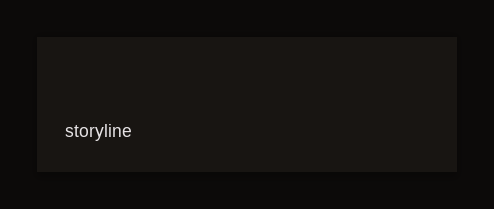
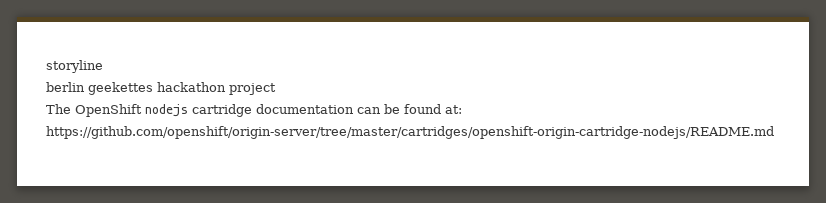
(132, 132) none -> [46,82,276,95] [46,104,462,117] [46,126,774,139] // berlin geekettes hackathon project // The OpenShift nodejs cartridge documentation can be found at: // https://github.com/openshift/origin-server/tree/master/cartridges/openshift-origin-cartridge-nodejs/README.md

